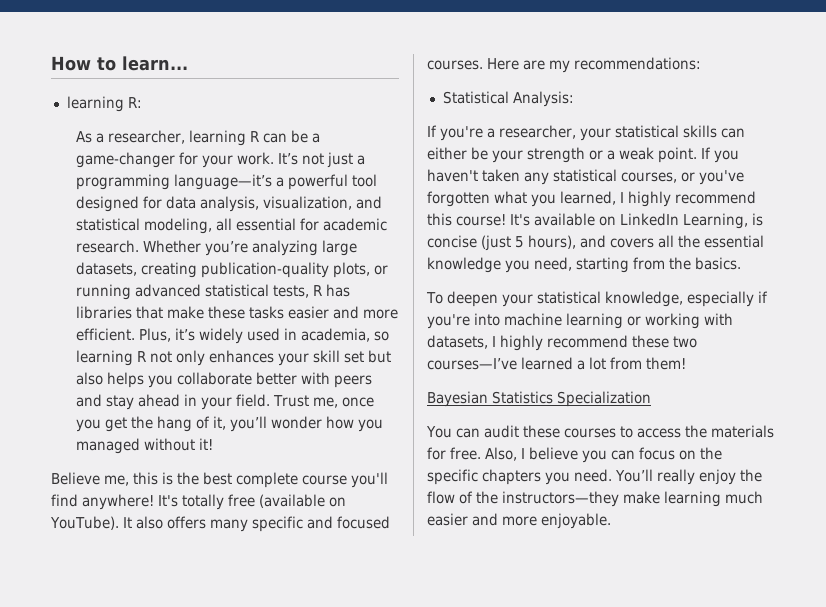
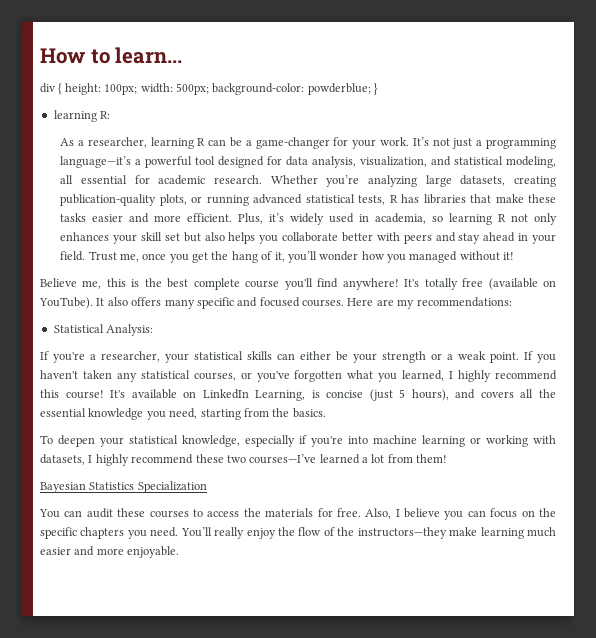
(188, 63) none -> [40,83,378,95] // div { height: 100px; width: 500px; background-color: powderblue; }

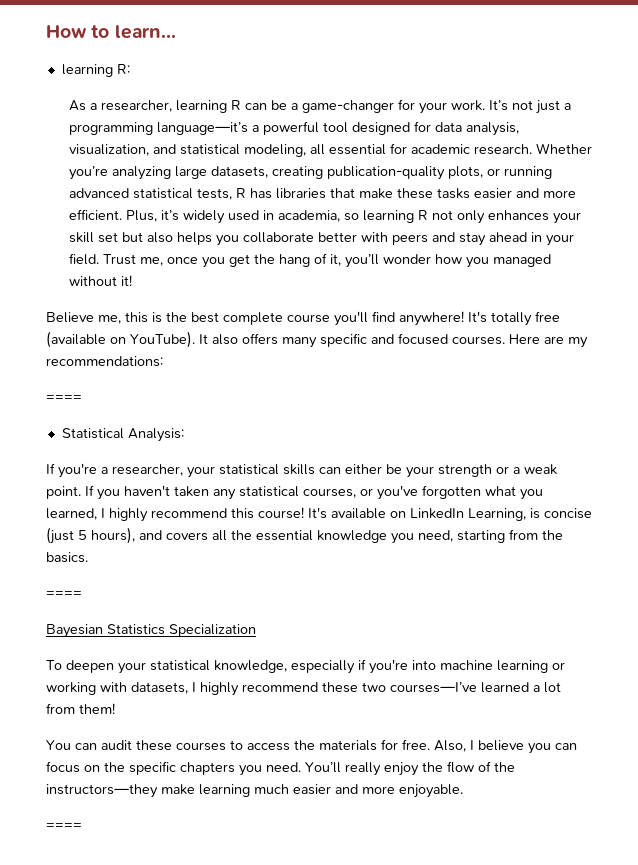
[40,83,378,95] // div { height: 100px; width: 500px; background-color: powderblue; } -> (176, 32) none
(512, 302) none -> [46,395,82,402] // ====
(326, 413) none -> [46,591,82,598] [46,624,256,638] // ==== // Bayesian Statistics Specialization
[40,481,207,493] // Bayesian Statistics Specialization -> (115, 708) none
(180, 552) none -> [46,823,82,830] // ====

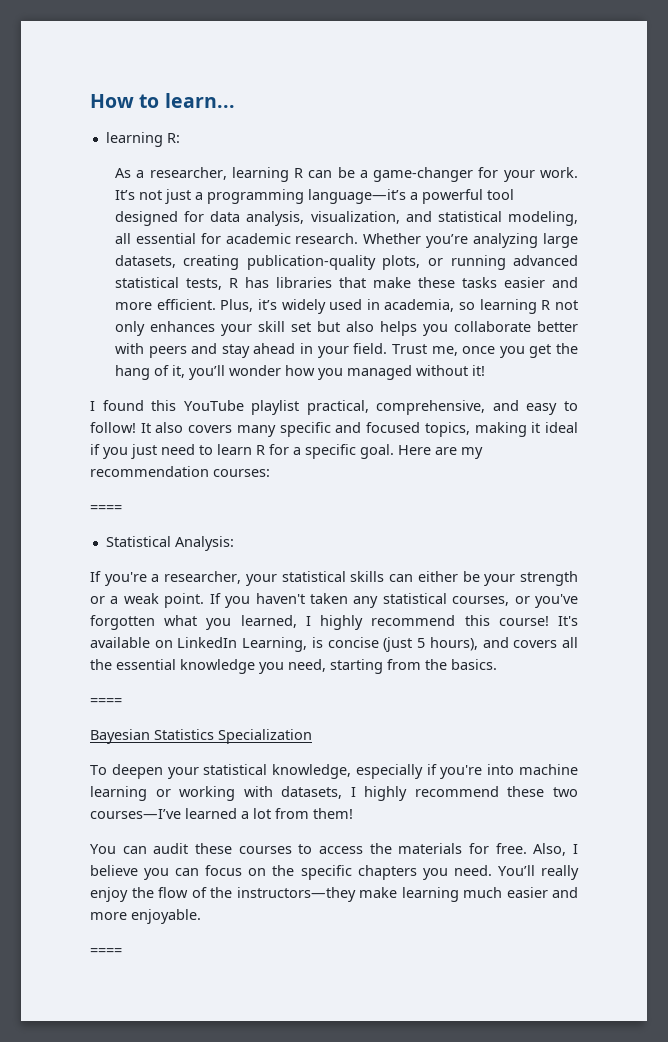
[46,311,560,326] [46,331,195,348] Believe me, this is the best complete course you'll find anywhere! It's totally free (available on YouTube). -> [90,400,578,415] [90,422,136,433] I found this YouTube playlist practical, comprehensive, and easy to follow!
[242,333,278,345] offers -> [188,425,233,433] covers
[452,336,505,345] courses. -> [424,422,579,437] [90,444,394,459] topics, making it ideal if you just need to learn R for a specific goal.
[46,356,163,367] recommendations: -> [90,466,270,477] recommendation courses:

